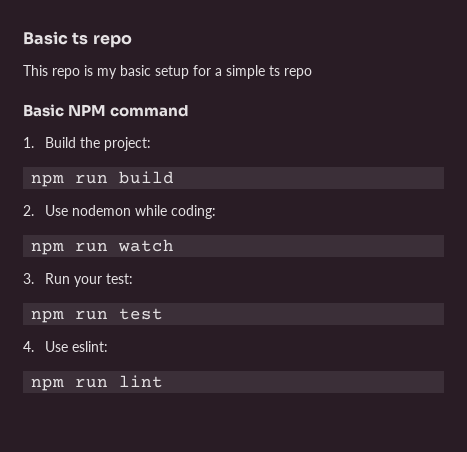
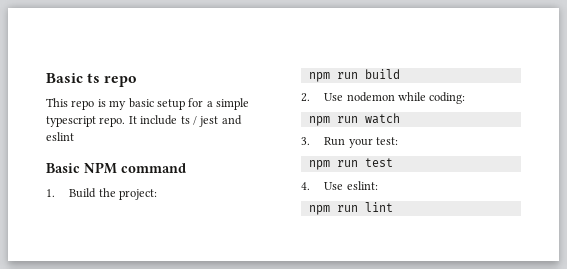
[269,65,312,79] ts repo -> [46,115,242,127] [46,132,74,141] typescript repo. It include ts / jest and eslint

